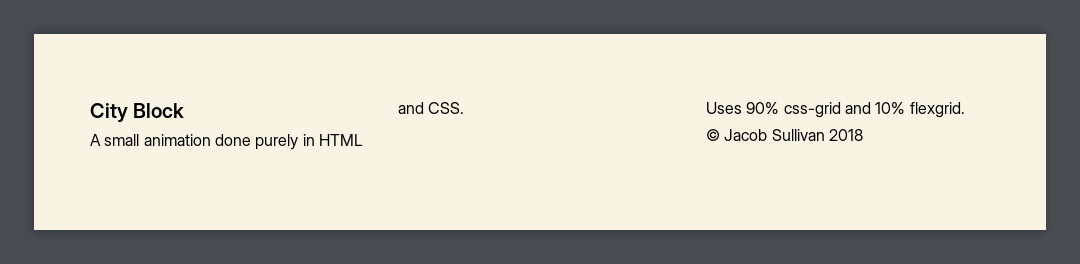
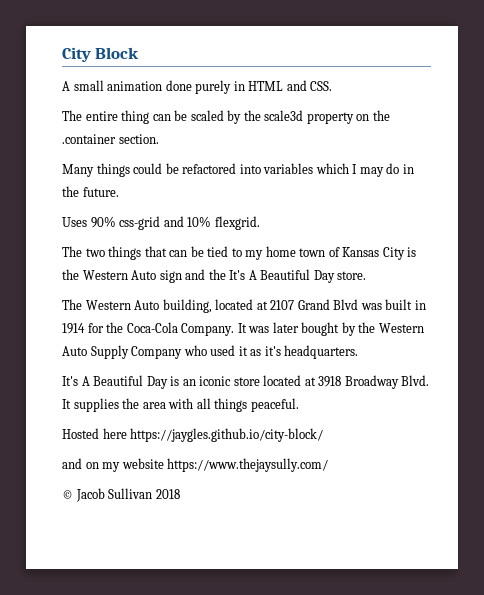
(465, 108) none -> [62,110,390,124] [62,134,159,144] [62,163,414,177] [62,186,119,197] // The entire thing can be scaled by the scale3d property on the .container section. // Many things could be refactored into variables which I may do in the future.
(965, 110) none -> [62,246,417,260] [62,269,367,283] [62,299,426,313] [62,322,424,336] [62,345,359,359] [62,375,430,389] [62,398,299,412] [62,428,324,442] [62,458,329,472] // The two things that can be tied to my home town of Kansas City is the Western Auto sign and the It's A Beautiful Day store. // The Western Auto building, located at 2107 Grand Blvd was built in 1914 for the Coca-Cola Company. It was later bought by the Western Auto Supply Company who used it as it's headquarters. // It's A Beautiful Day is an iconic store located at 3918 Broadway Blvd. It supplies the area with all things peaceful. // Hosted here https://jaygles.github.io/city-block/ // and on my website https://www.thejaysully.com/

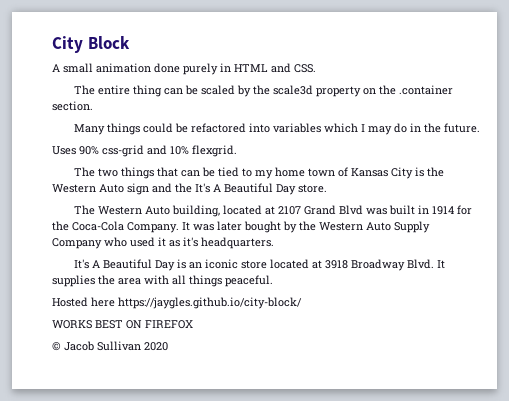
[62,458,329,472] and on my website https://www.thejaysully.com/ -> [52,320,193,329] WORKS BEST ON FIREFOX
[155,489,180,499] 2018 -> [144,342,168,351] 2020

